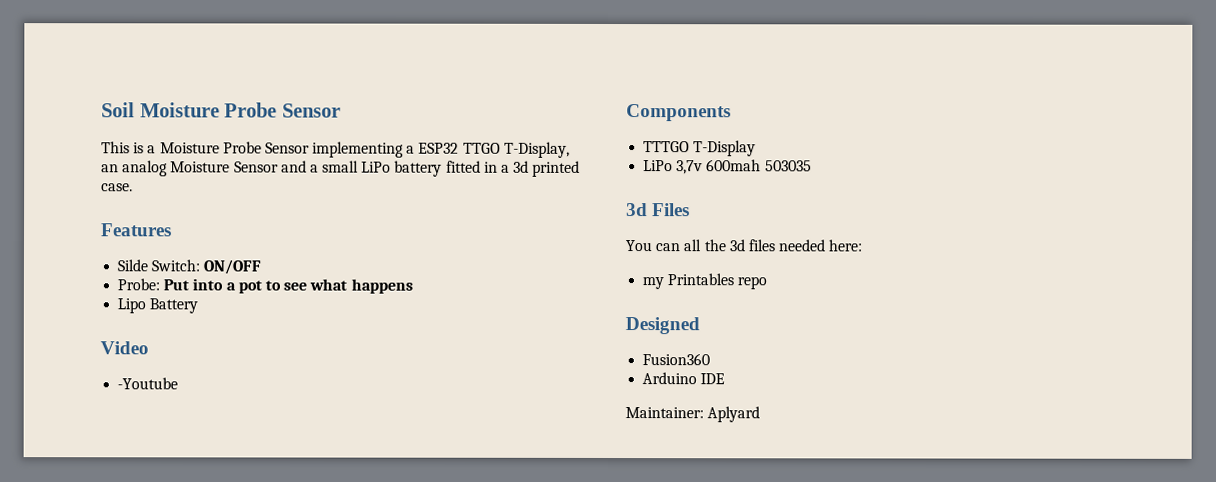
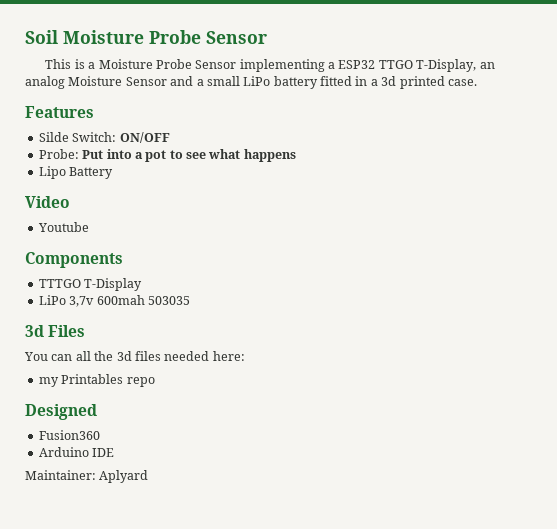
[117,377,179,390] -Youtube -> [37,222,89,232] Youtube

